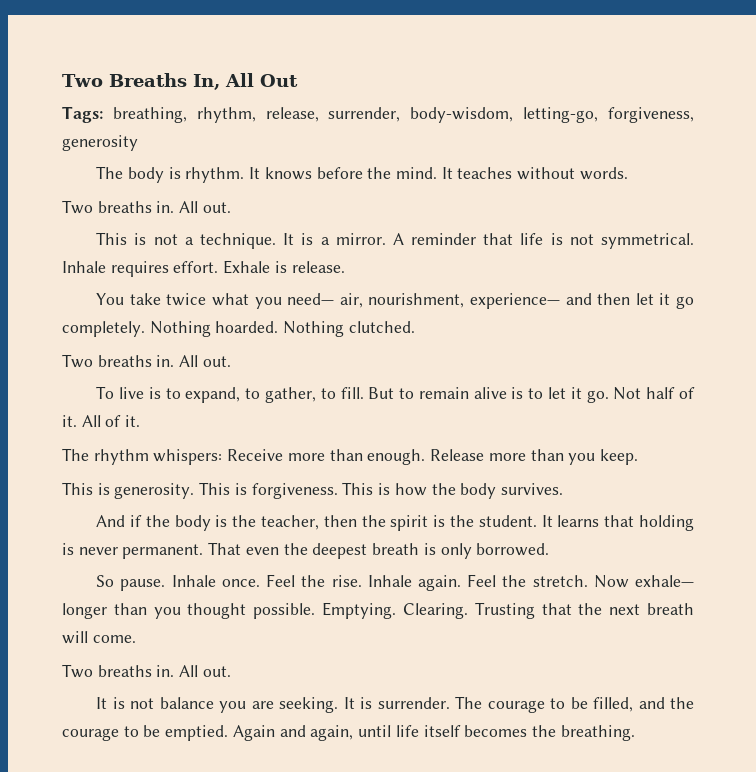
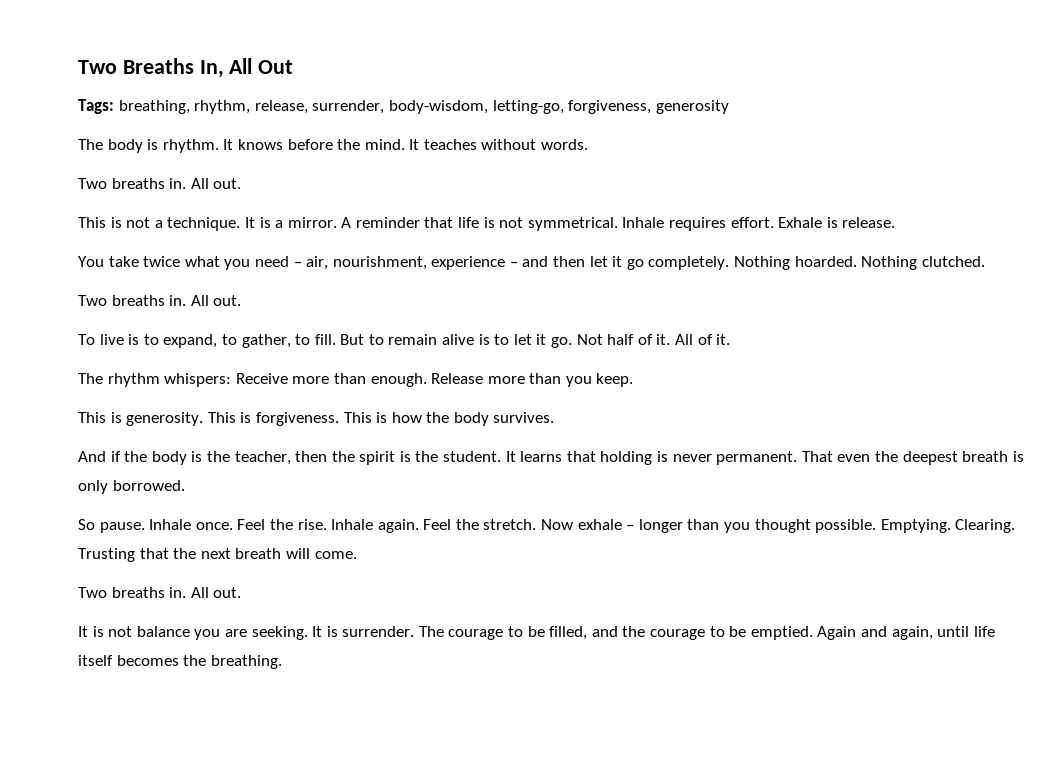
[287,293,561,309] need— air, nourishment, experience— -> [254,256,518,270] need – air, nourishment, experience –
[635,575,694,587] exhale— -> [577,519,635,530] exhale –

